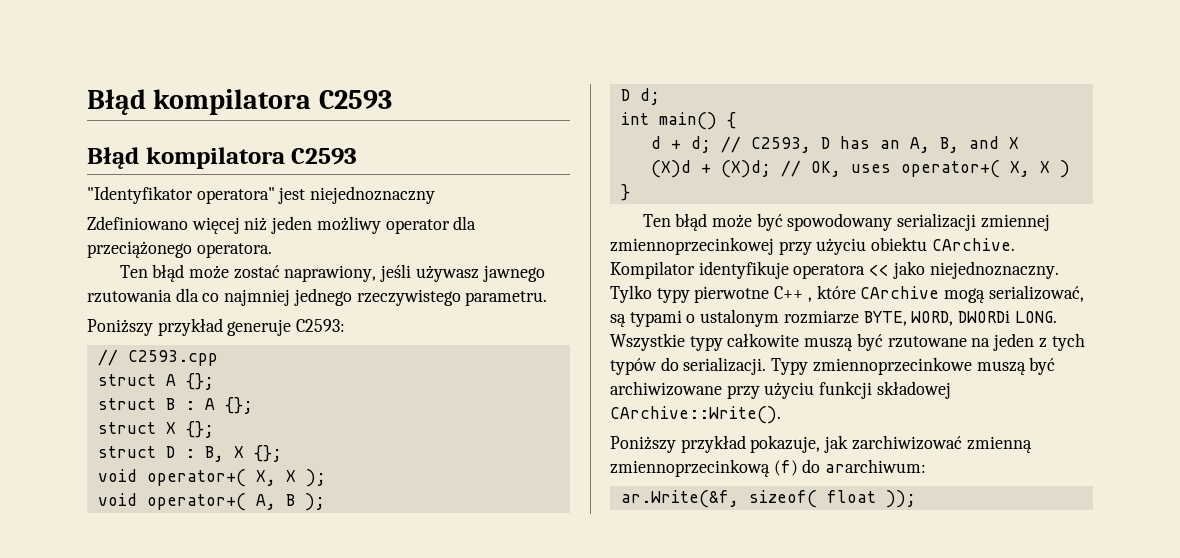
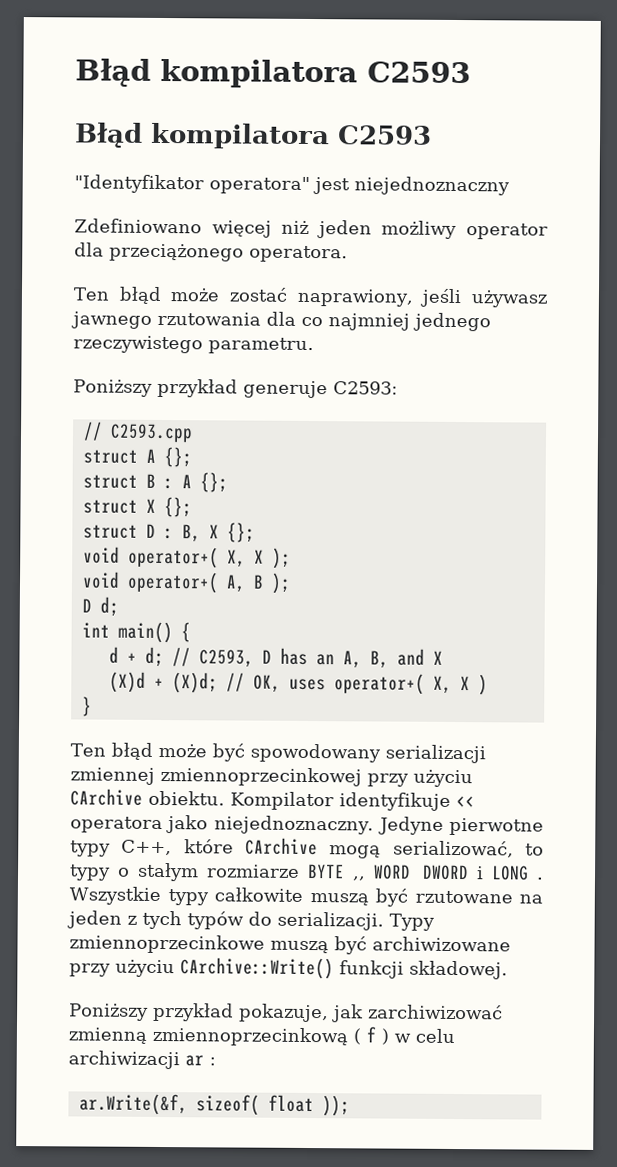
[871,237,1015,251] [610,261,1059,279] [610,285,1084,303] [610,309,1057,327] obiektu CArchive. Kompilator identyfikuje operatora << jako niejednoznaczny. Tylko typy pierwotne C++ , które CArchive mogą serializować, są typami o ustalonym rozmiarze BYTE, WORD, DWORDi LONG. -> [70,788,475,811] [70,815,544,836] [70,837,544,859] [69,862,545,882] CArchive obiektu. Kompilator identyfikuje << operatora jako niejednoznaczny. Jedyne pierwotne typy C++, które CArchive mogą serializować, to typy o stałym rozmiarze BYTE ,, WORD DWORD i LONG .
[819,381,951,399] [610,406,781,424] funkcji składowej CArchive::Write(). -> [180,957,508,980] CArchive::Write() funkcji składowej.
[773,459,927,476] (f) do ararchiwum: -> [353,1026,455,1045] [68,1050,216,1070] ( f ) w celu archiwizacji ar :

